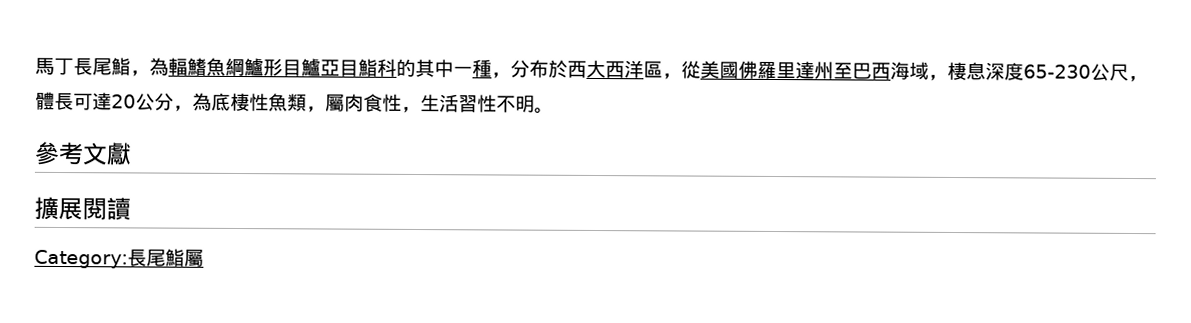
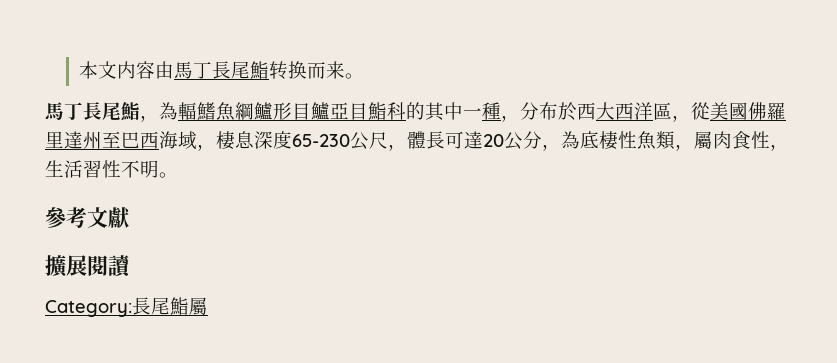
(35, 66) none -> [78,61,364,80] 本文内容由馬丁長尾鮨转换而来。 //

